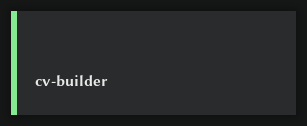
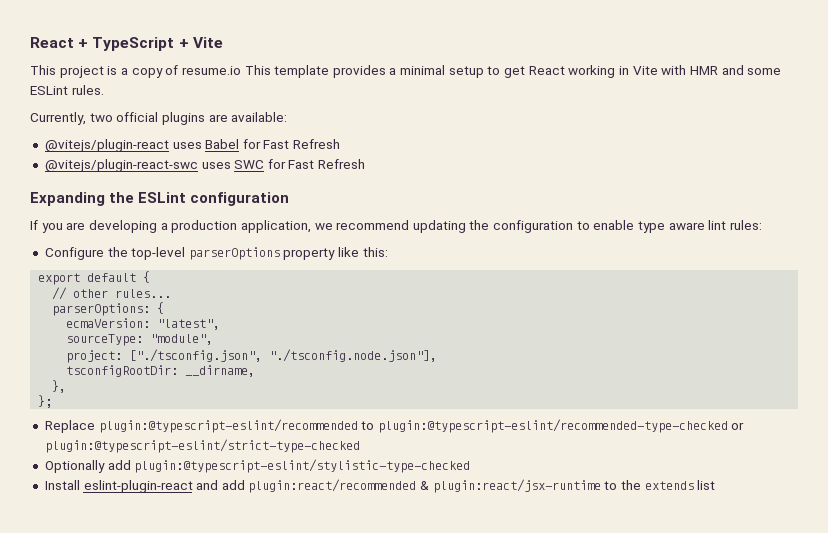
[35,75,108,87] cv-builder -> [30,37,223,51] [30,65,782,78] [30,85,104,95] [30,112,288,125] [44,139,341,152] [44,159,366,172] [30,192,290,206] [30,220,762,233] [44,247,388,260] [38,271,151,285] [52,287,172,300] [52,302,165,316] [66,318,221,330] [66,334,214,346] [66,349,438,363] [66,365,256,377] [52,380,67,393] [38,395,53,408] [44,419,745,433] [44,439,360,453] [44,459,471,473] [44,479,716,493] React + TypeScript + Vite // This project is a copy of resume.io This template provides a minimal setup to get React working in Vite with HMR and some ESLint rules. // Currently, two official plugins are available: // @vitejs/plugin-react uses Babel for Fast Refresh // @vitejs/plugin-react-swc uses SWC for Fast Refresh // Expanding the ESLint configuration // If you are developing a production application, we recommend updating the configuration to enable type aware lint rules: // Configure the top-level parserOptions property like this: // export default { // // other rules... // parserOptions: { // ecmaVersion: "latest", // sourceType: "module", // project: ["./tsconfig.json", "./tsconfig.node.json"], // tsconfigRootDir: __dirname, // }, // }; // Replace plugin:@typescript-eslint/recommended to plugin:@typescript-eslint/recommended-type-checked or plugin:@typescript-eslint/strict-type-checked // Optionally add plugin:@typescript-eslint/stylistic-type-checked // Install eslint-plugin-react and add plugin:react/recommended & plugin:react/jsx-runtime to the extends list

